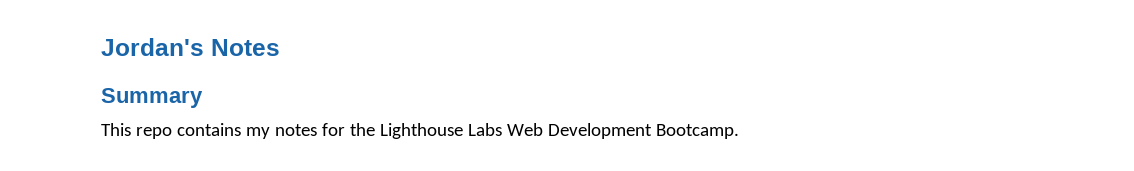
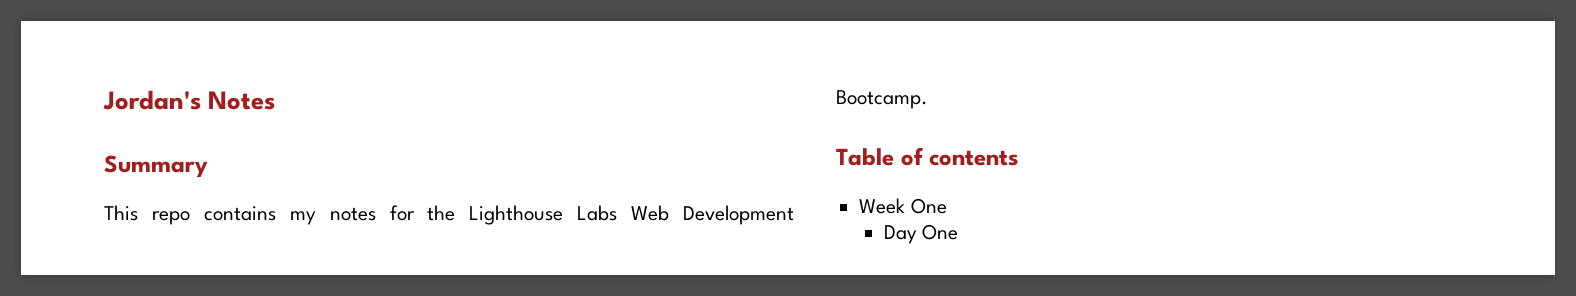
(739, 131) none -> [836,147,1020,166] [859,198,947,214] [883,224,959,244] // Table of contents // Week One // Day One

